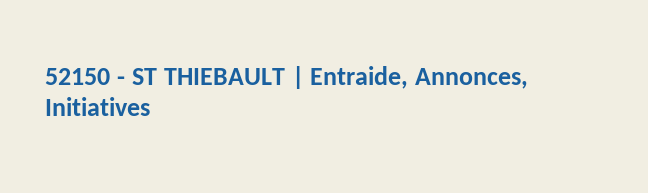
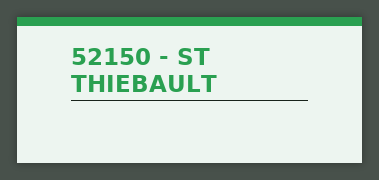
[291,66,529,89] [45,97,150,116] | Entraide, Annonces, Initiatives -> (217, 83) none

